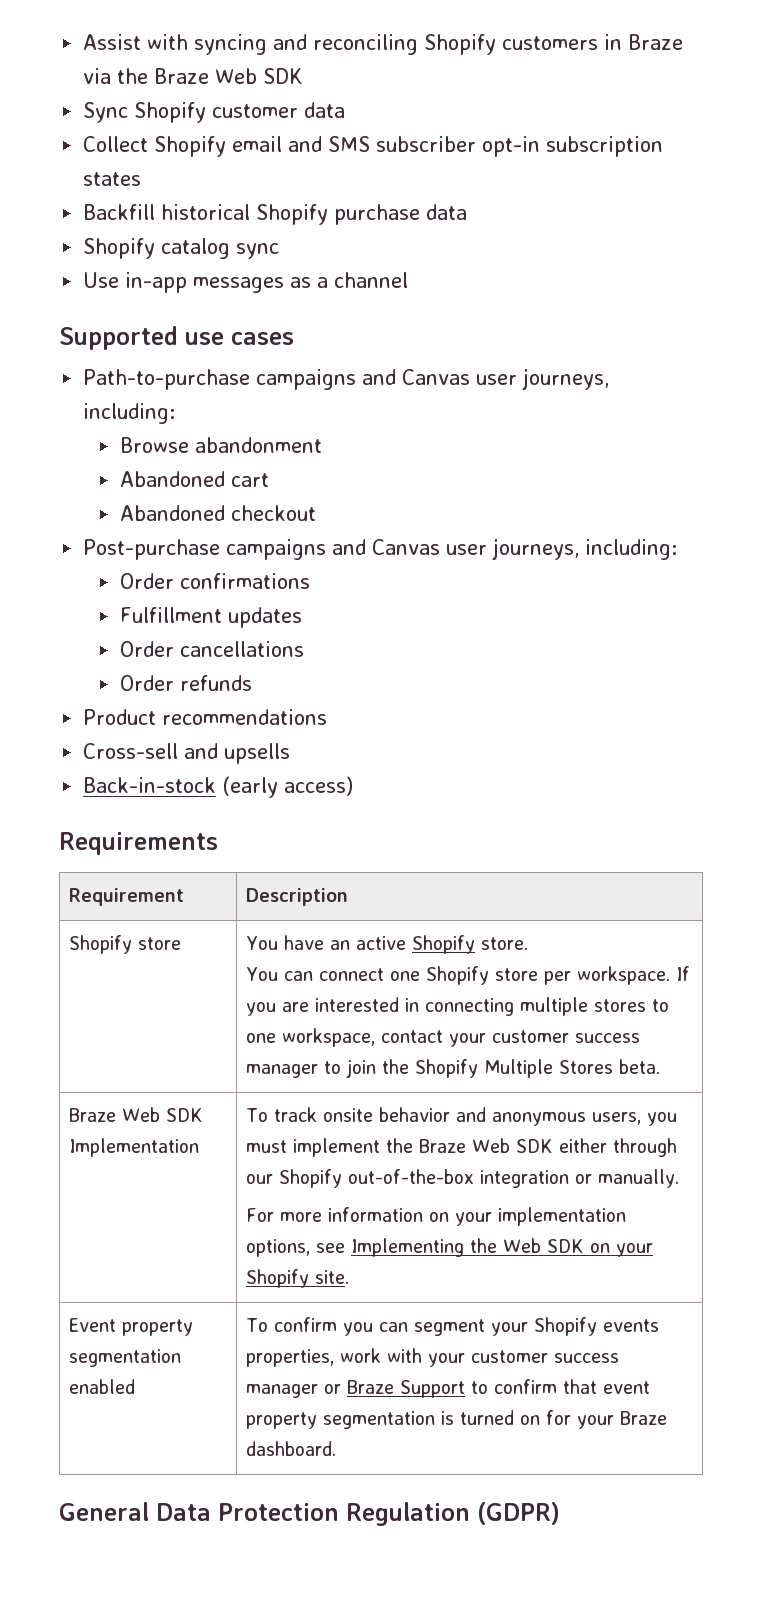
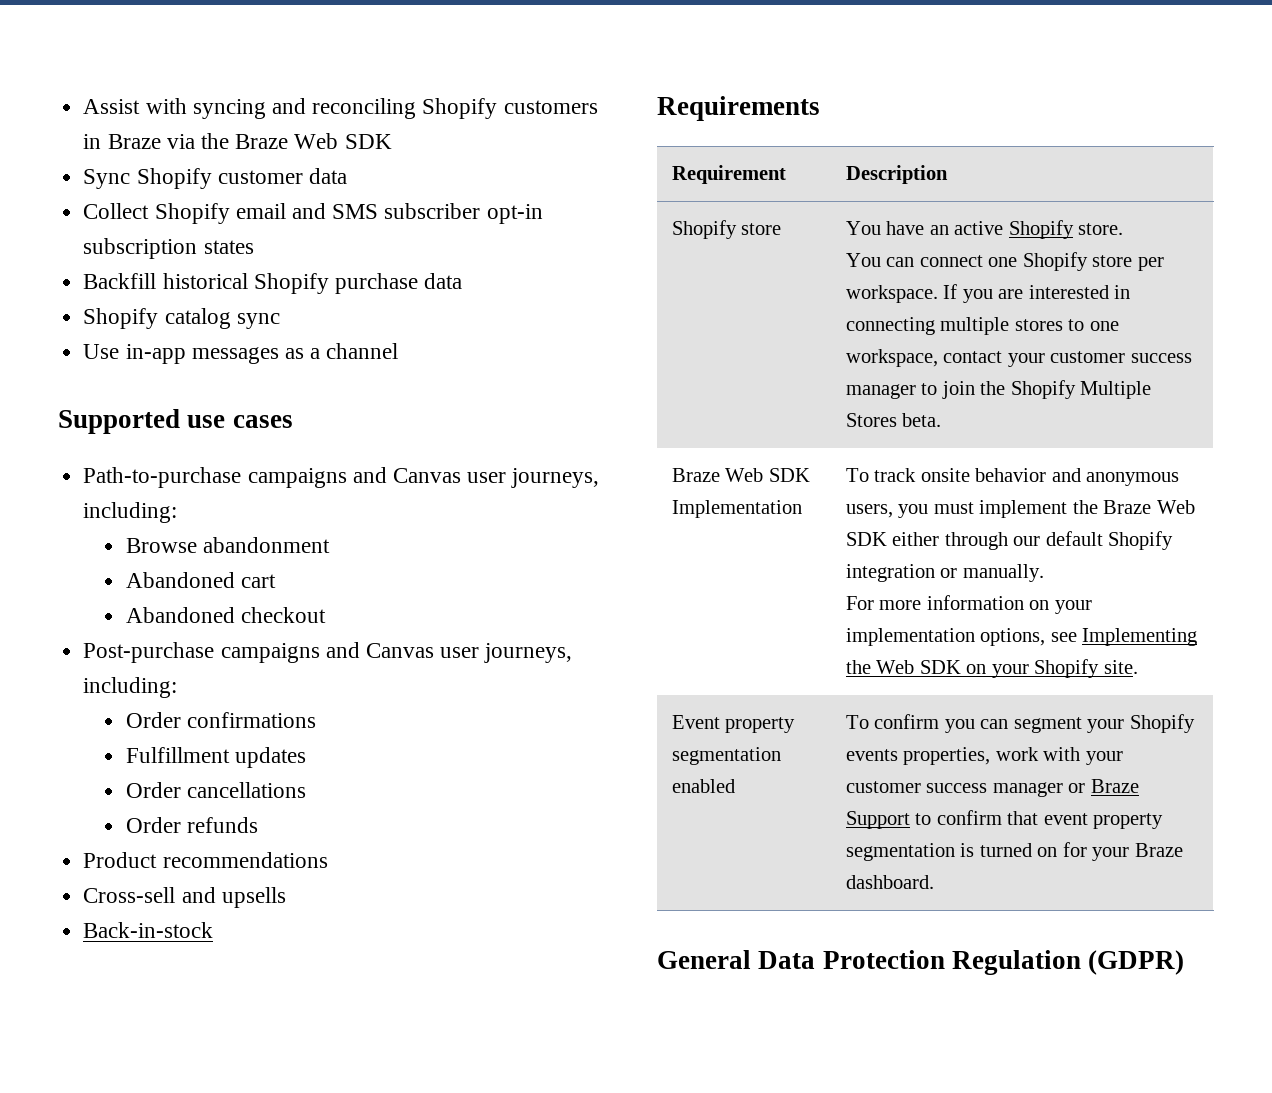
[222,776,354,798] (early access) -> (214, 930) none
[278,1169,474,1188] Shopify out-of-the-box -> [1045,531,1174,550] default Shopify

